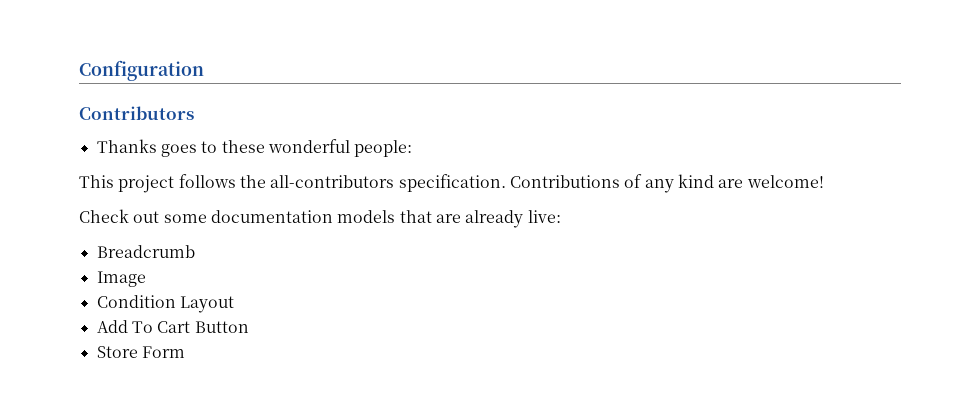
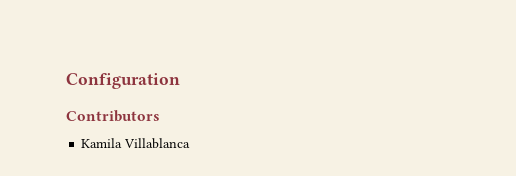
[96,139,413,157] [79,174,824,193] [79,209,561,228] [96,245,195,258] [96,271,146,287] [96,295,234,313] [96,320,249,333] [96,346,185,358] Thanks goes to these wonderful people: // This project follows the all-contributors specification. Contributions of any kind are welcome! // Check out some documentation models that are already live: // Breadcrumb // Image // Condition Layout // Add To Cart Button // Store Form -> [81,138,191,149] Kamila Villablanca

